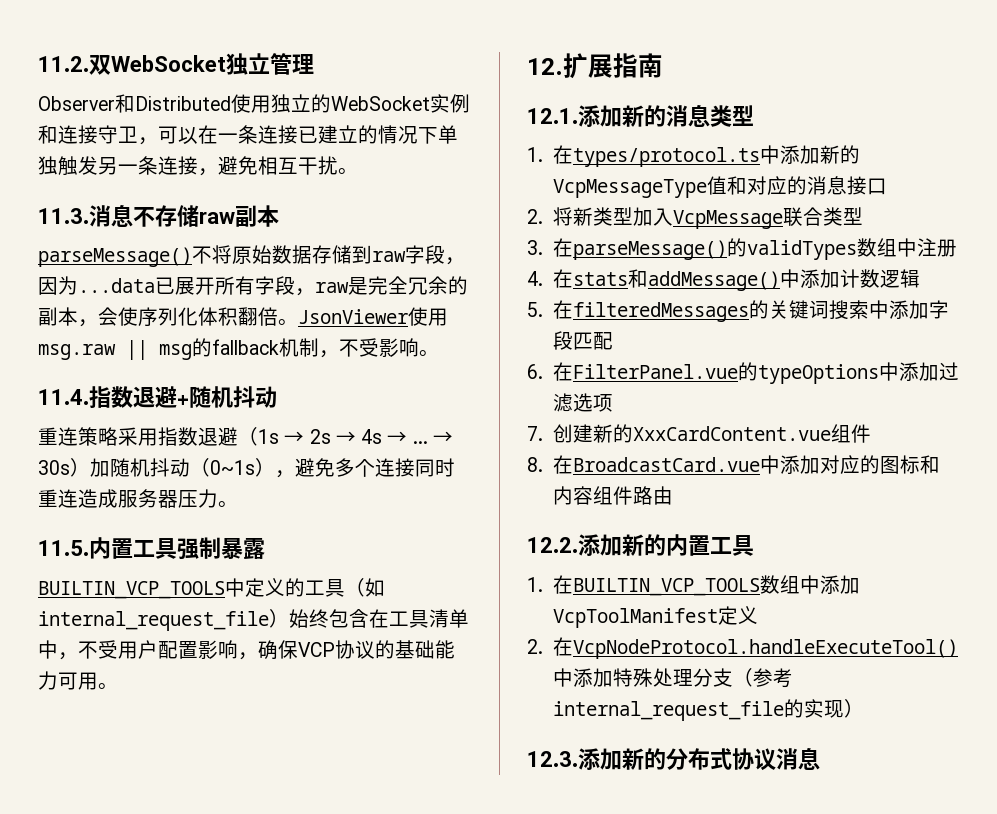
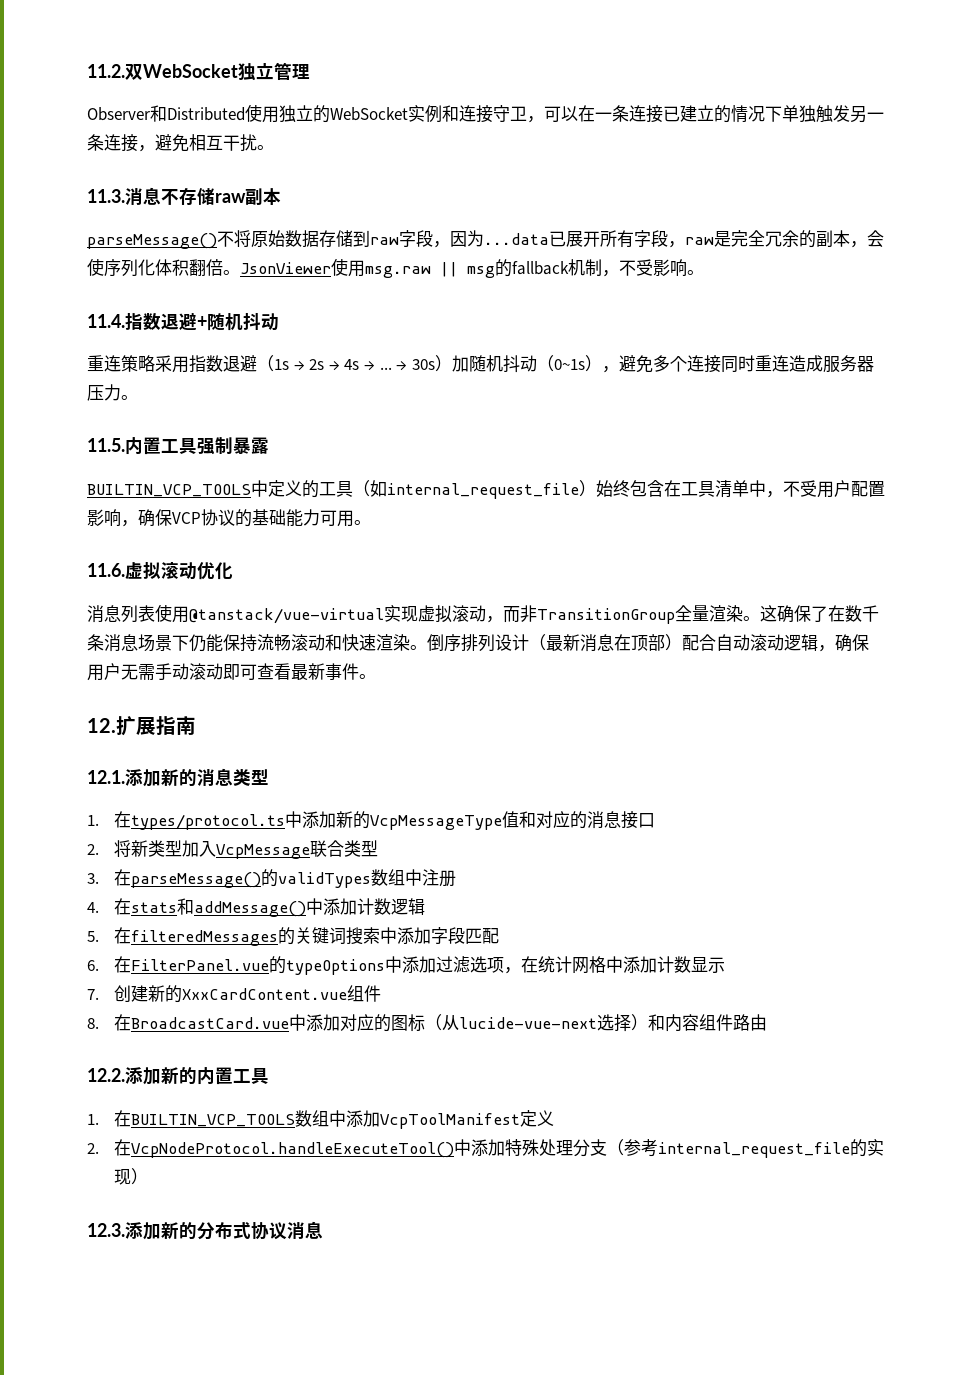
(118, 686) none -> [87,562,233,580] [87,604,879,624] [87,634,869,652] [87,663,376,681] // 11.6.虚拟滚动优化 // 消息列表使用@tanstack/vue-virtual实现虚拟滚动，而非TransitionGroup全量渲染。这确保了在数千条消息场景下仍能保持流畅滚动和快速渲染。倒序排列设计（最新消息在顶部）配合自动滚动逻辑，确保用户无需手动滚动即可查看最新事件。
(613, 403) none -> [504,956,726,974] ，在统计网格中添加计数显示
(920, 464) none -> [425,1014,649,1032] （从lucide-vue-next选择）

